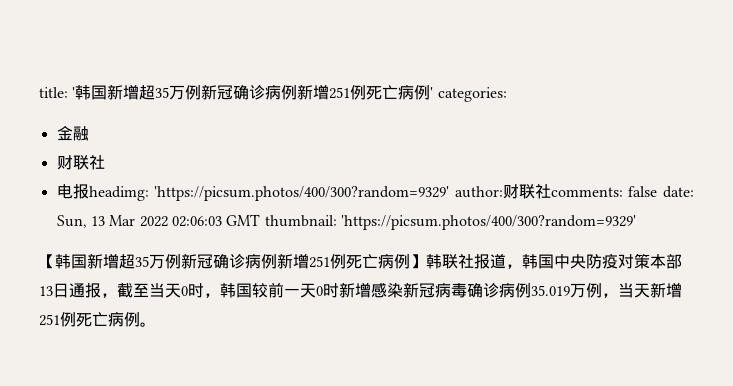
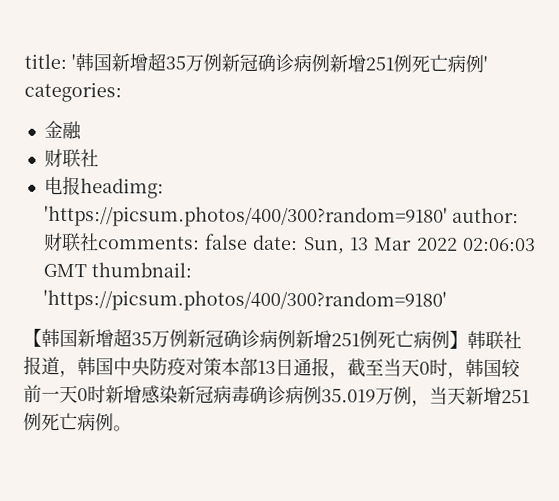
[154,186,450,201] 'https://picsum.photos/400/300?random=9329' -> [43,205,448,228] 'https://picsum.photos/400/300?random=9180'
[340,215,636,230] 'https://picsum.photos/400/300?random=9329' -> [42,289,447,312] 'https://picsum.photos/400/300?random=9180'

